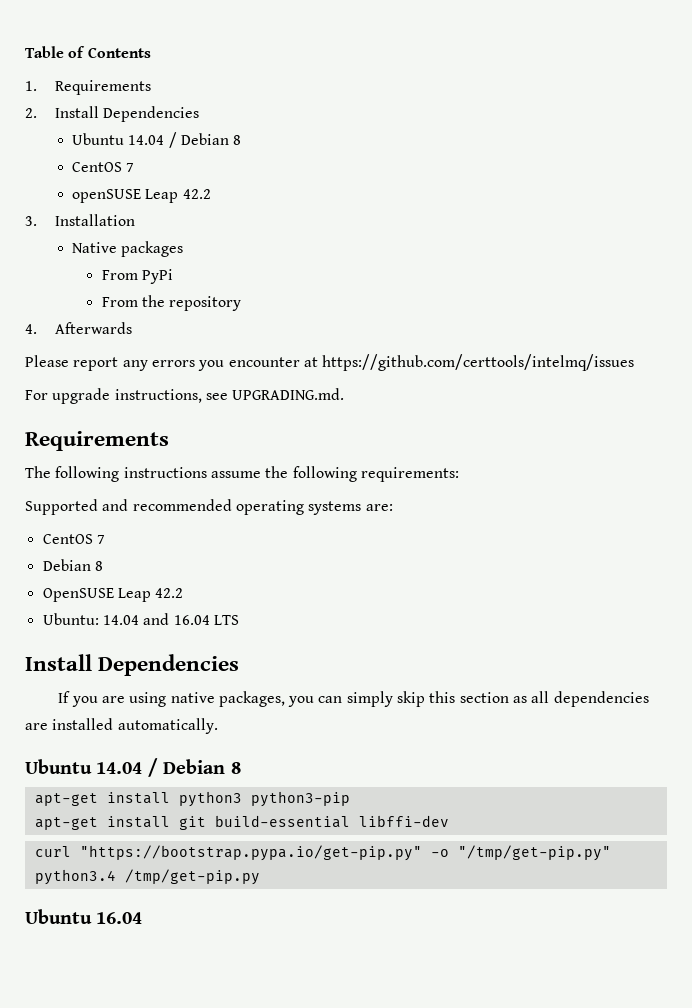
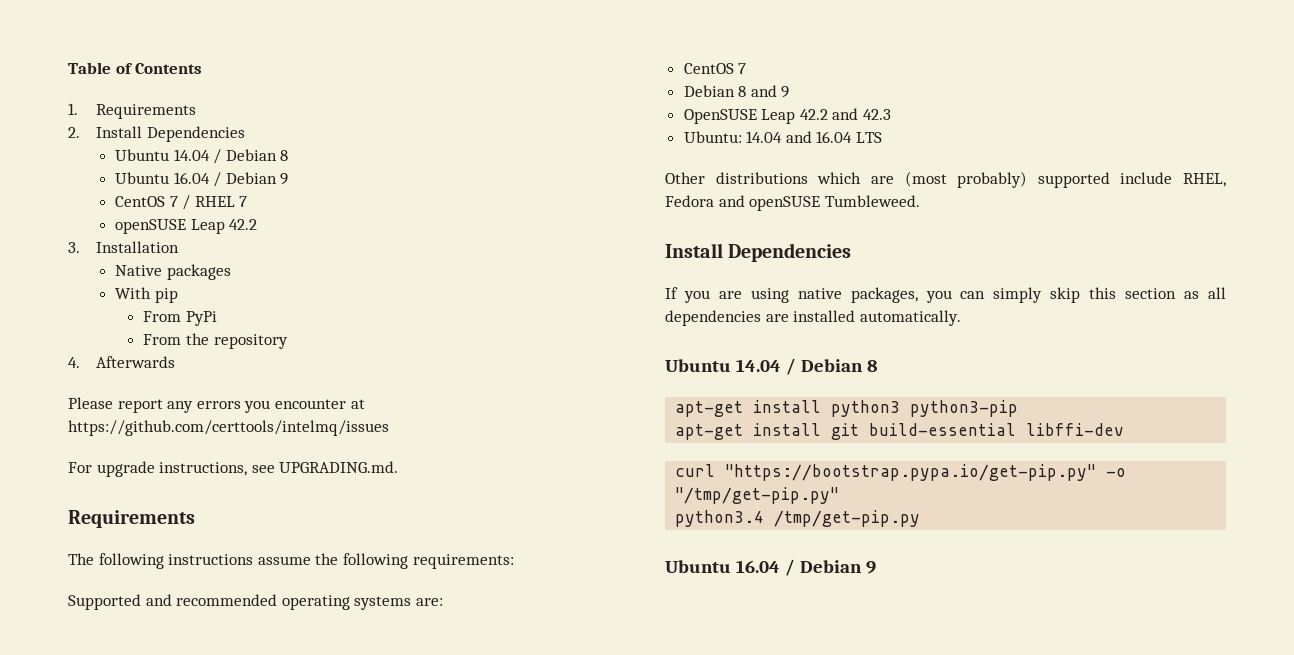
[72,162,135,172] // CentOS 7 -> [115,172,289,187] [115,195,248,210] // Ubuntu 16.04 / Debian 9 // CentOS 7 / RHEL 7
(184, 249) none -> [115,287,178,303] // With pip
(103, 566) none -> [750,85,790,98] and 9
(184, 593) none -> [832,108,892,120] and 42.3
(239, 620) none -> [665,171,1226,188] [665,195,920,211] // Other distributions which are (most probably) supported include RHEL, Fedora and openSUSE Tumbleweed.
(143, 918) none -> [784,559,876,576] / Debian 9

